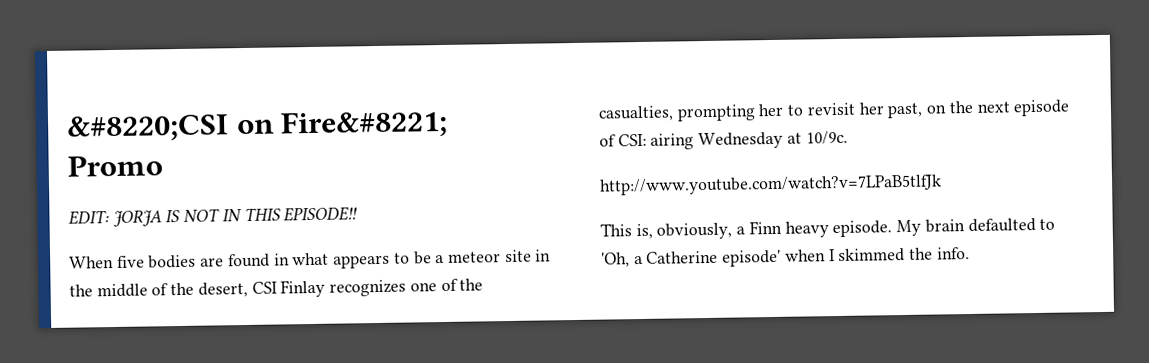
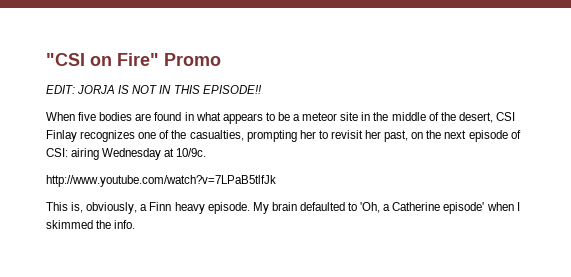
[66,109,449,142] &#8220;CSI on Fire&#8221; -> [46,53,159,66] "CSI on Fire"

